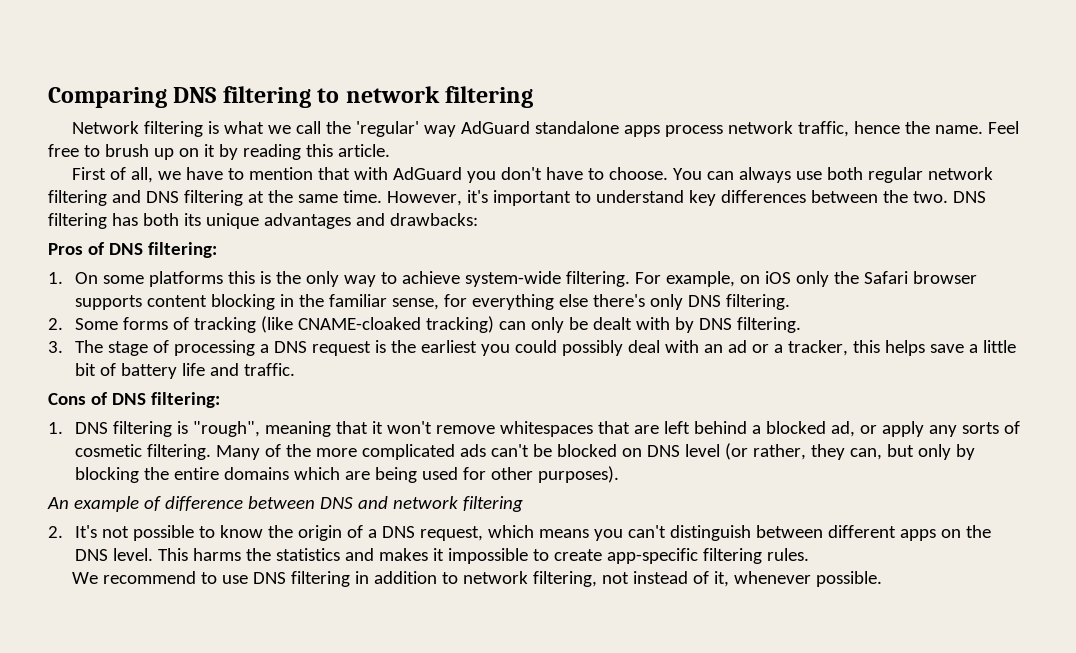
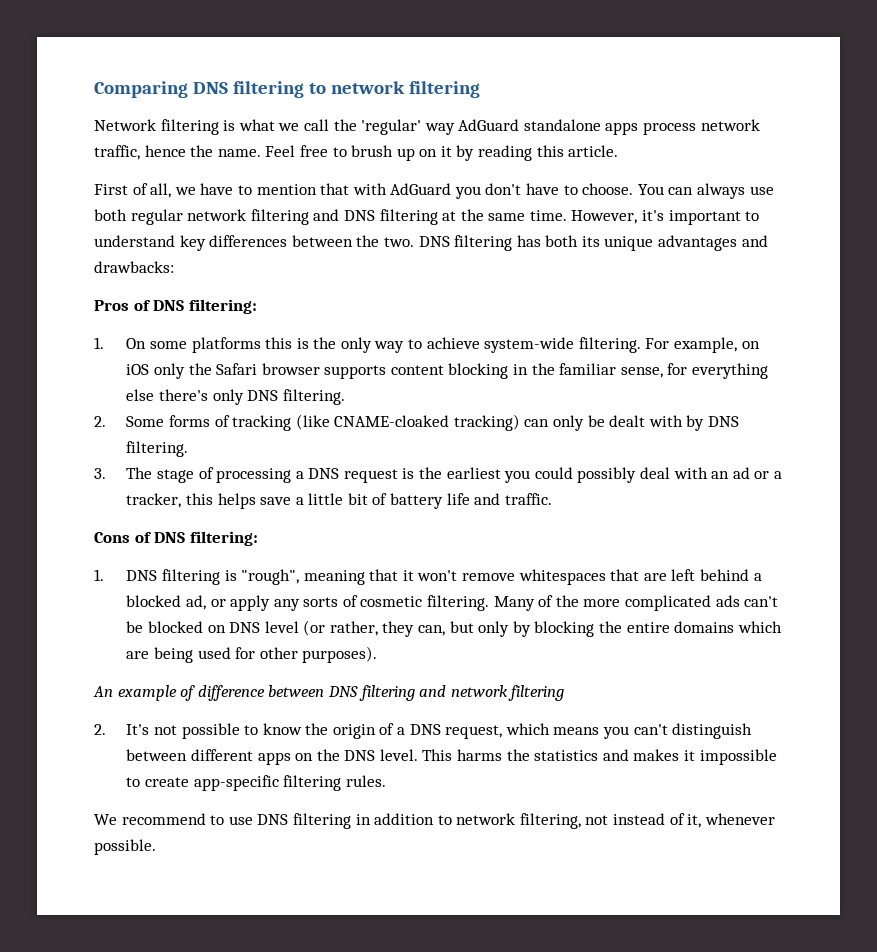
(353, 503) none -> [358,685,415,701] filtering

